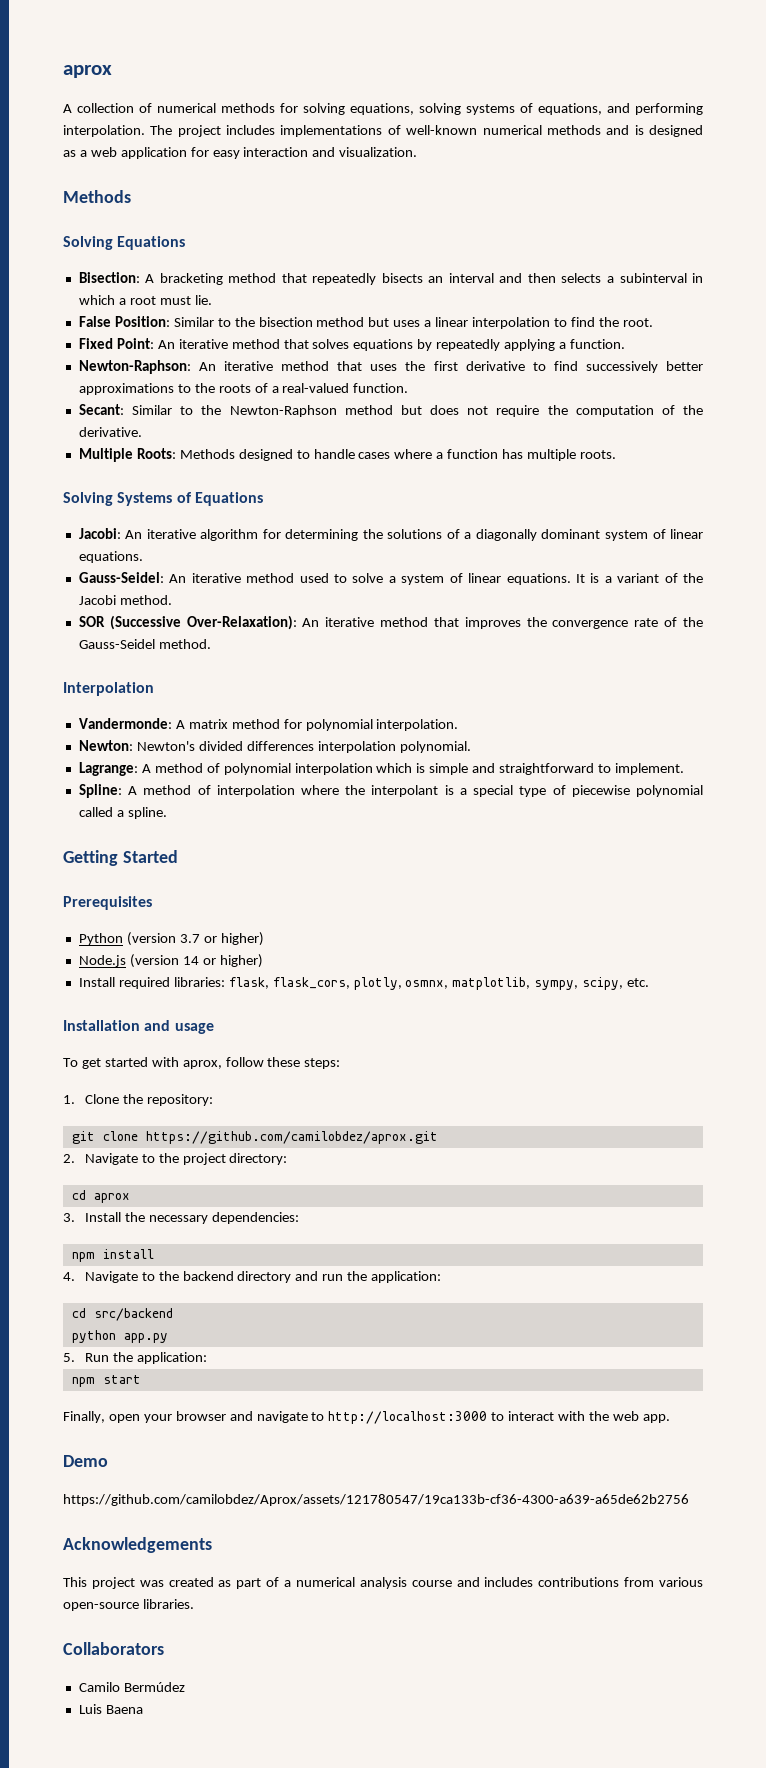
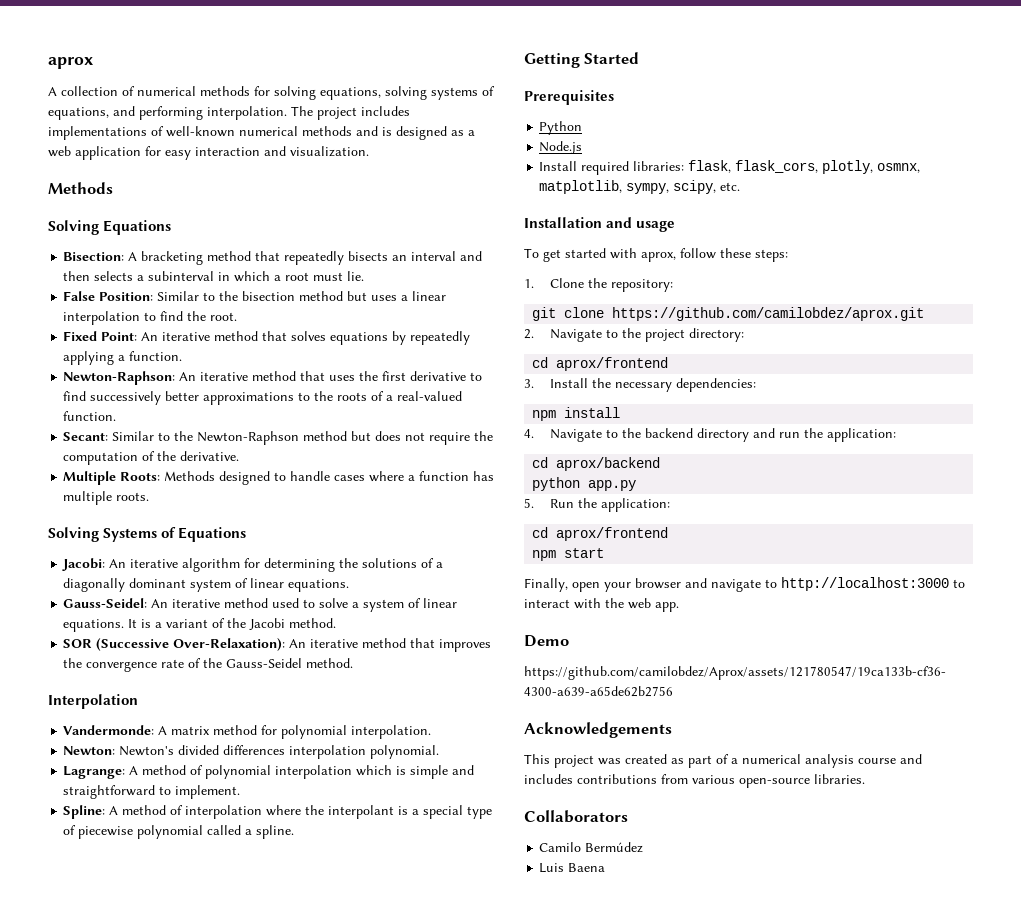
[126,932,264,946] [78,954,263,968] (version 3.7 or higher) // Node.js (version 14 or higher) -> [539,141,583,154] // Node.js
[93,1193,130,1203] aprox -> [556,357,669,371] aprox/frontend
[93,1308,173,1321] src/backend -> [556,457,661,471] aprox/backend
(207, 1358) none -> [532,527,669,541] // cd aprox/frontend

